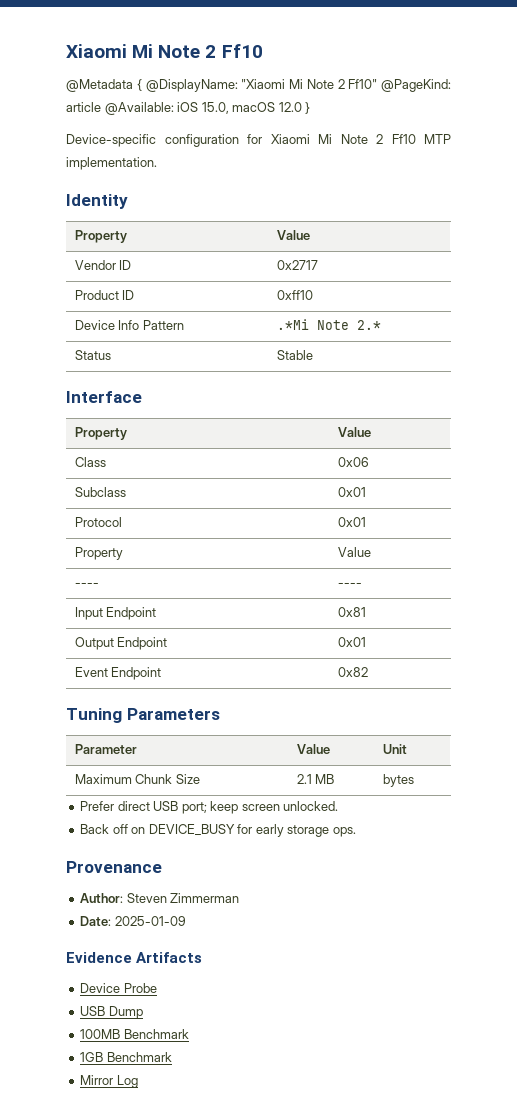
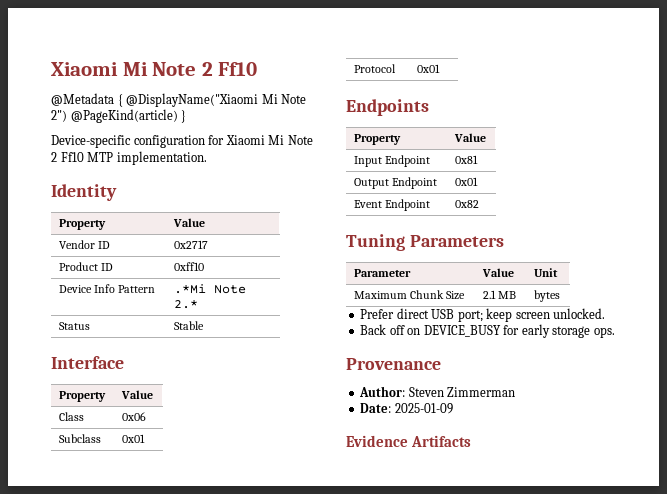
[145,79,451,92] [66,102,302,115] @DisplayName: "Xiaomi Mi Note 2 Ff10" @PageKind: article @Available: iOS 15.0, macOS 12.0 -> [126,93,307,107] [51,109,178,123] @DisplayName("Xiaomi Mi Note 2") @PageKind(article)
[74,547,123,560] [337,547,371,557] [74,582,99,587] [337,582,362,587] // Property | Value // ---- | ---- -> [346,99,429,116] [354,134,402,145] [454,133,487,142] // Endpoints // Property | Value
[80,983,157,993] [80,1006,143,1019] [80,1029,189,1039] [80,1052,172,1062] [80,1075,138,1088] // Device Probe // USB Dump // 100MB Benchmark // 1GB Benchmark // Mirror Log -> (472, 441) none

